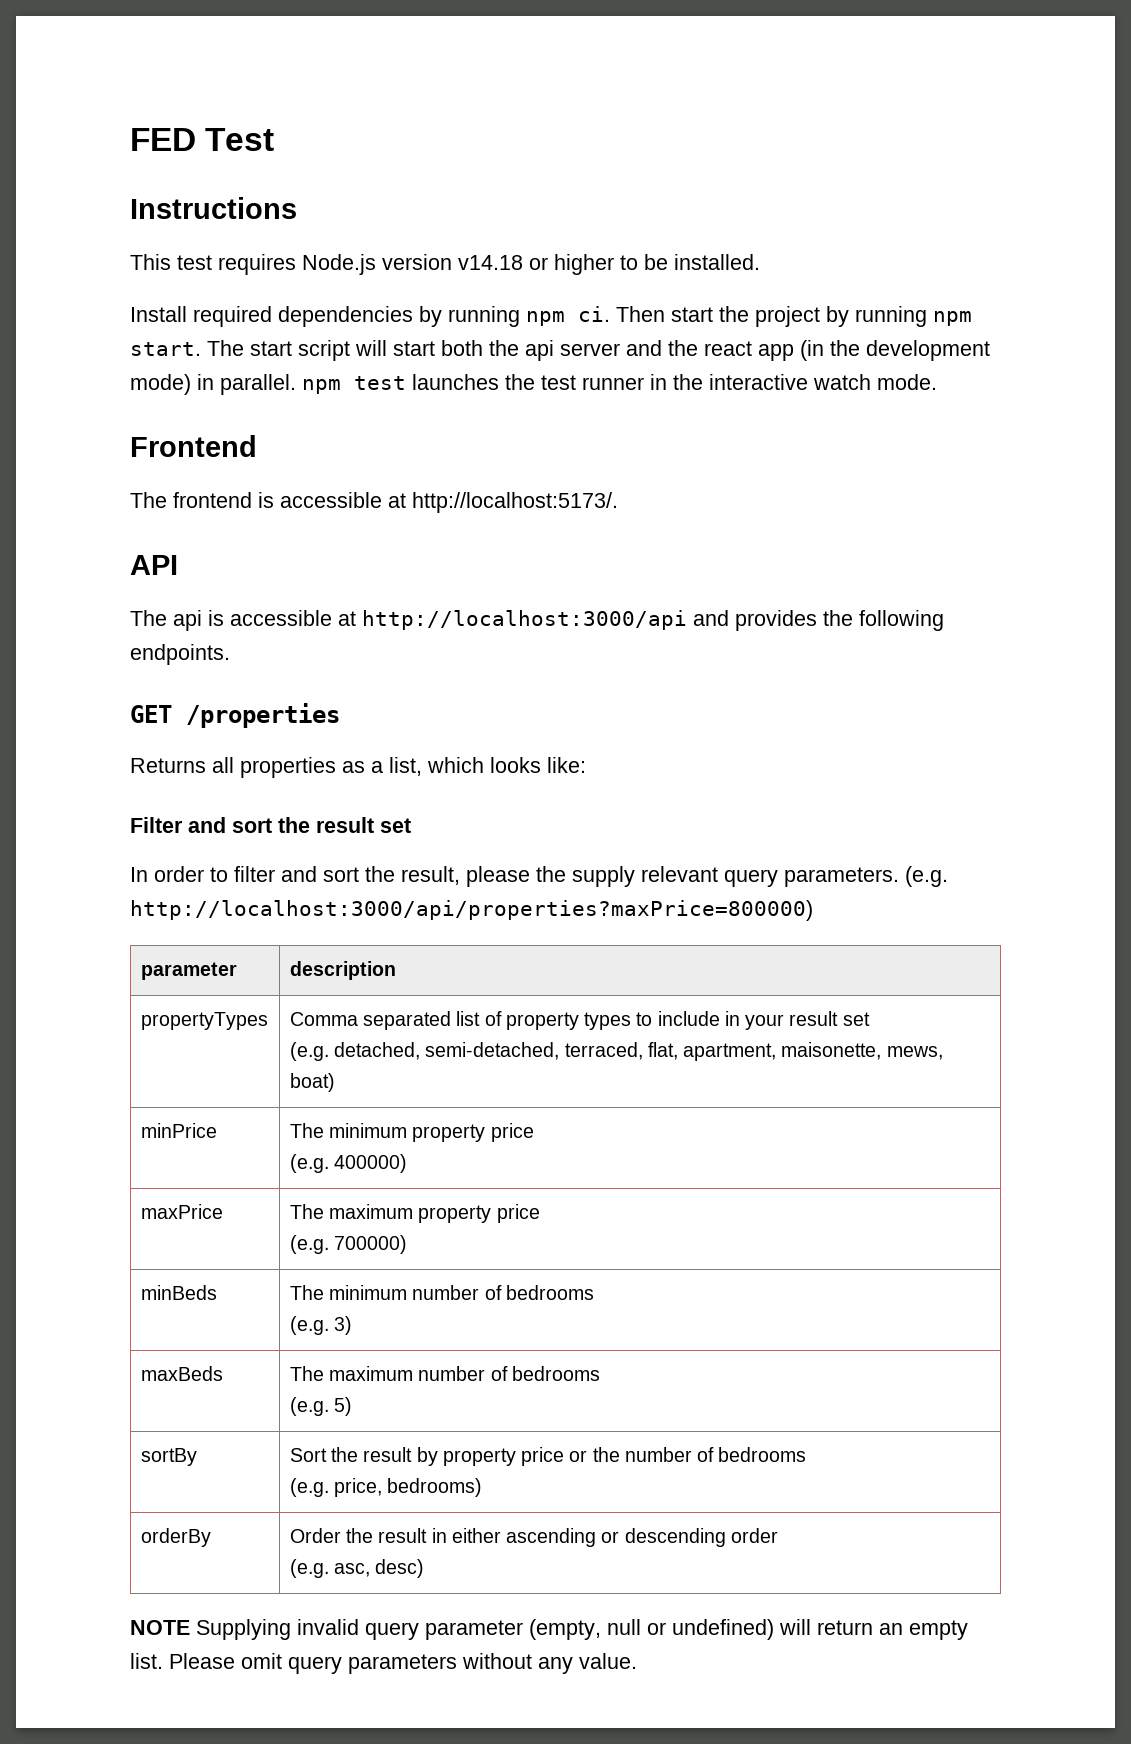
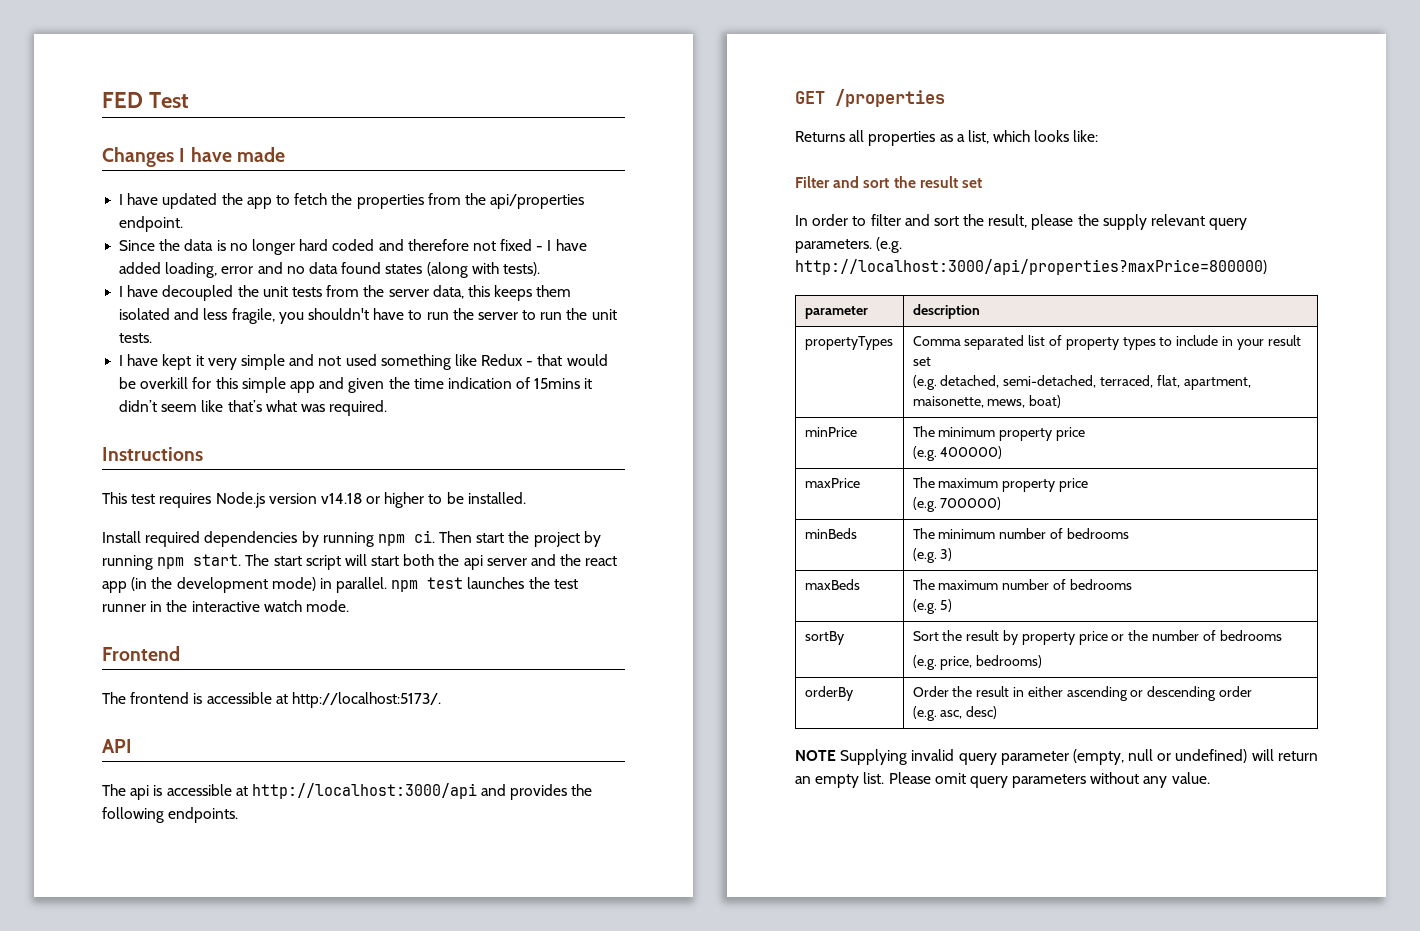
(275, 139) none -> [102,147,285,167] [119,193,585,209] [119,216,184,232] [119,239,587,255] [119,262,540,278] [119,285,572,301] [119,308,617,324] [119,333,153,343] [119,354,608,370] [119,377,593,393] [119,400,388,416] // Changes I have made // I have updated the app to fetch the properties from the api/properties endpoint. // Since the data is no longer hard coded and therefore not fixed - I have added loading, error and no data found states (along with tests). // I have decoupled the unit tests from the server data, this keeps them isolated and less fragile, you shouldn't have to run the server to run the unit tests. // I have kept it very simple and not used something like Redux - that would be overkill for this simple app and given the time indication of 15mins it didn’t seem like that’s what was required.

